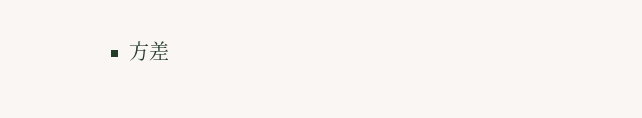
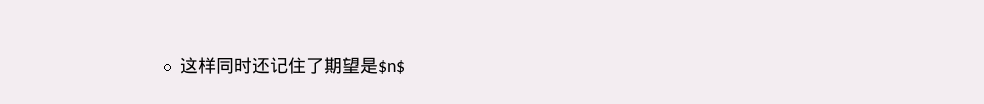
[129,41,170,61] 方差 -> [180,57,406,74] 这样同时还记住了期望是$n$

